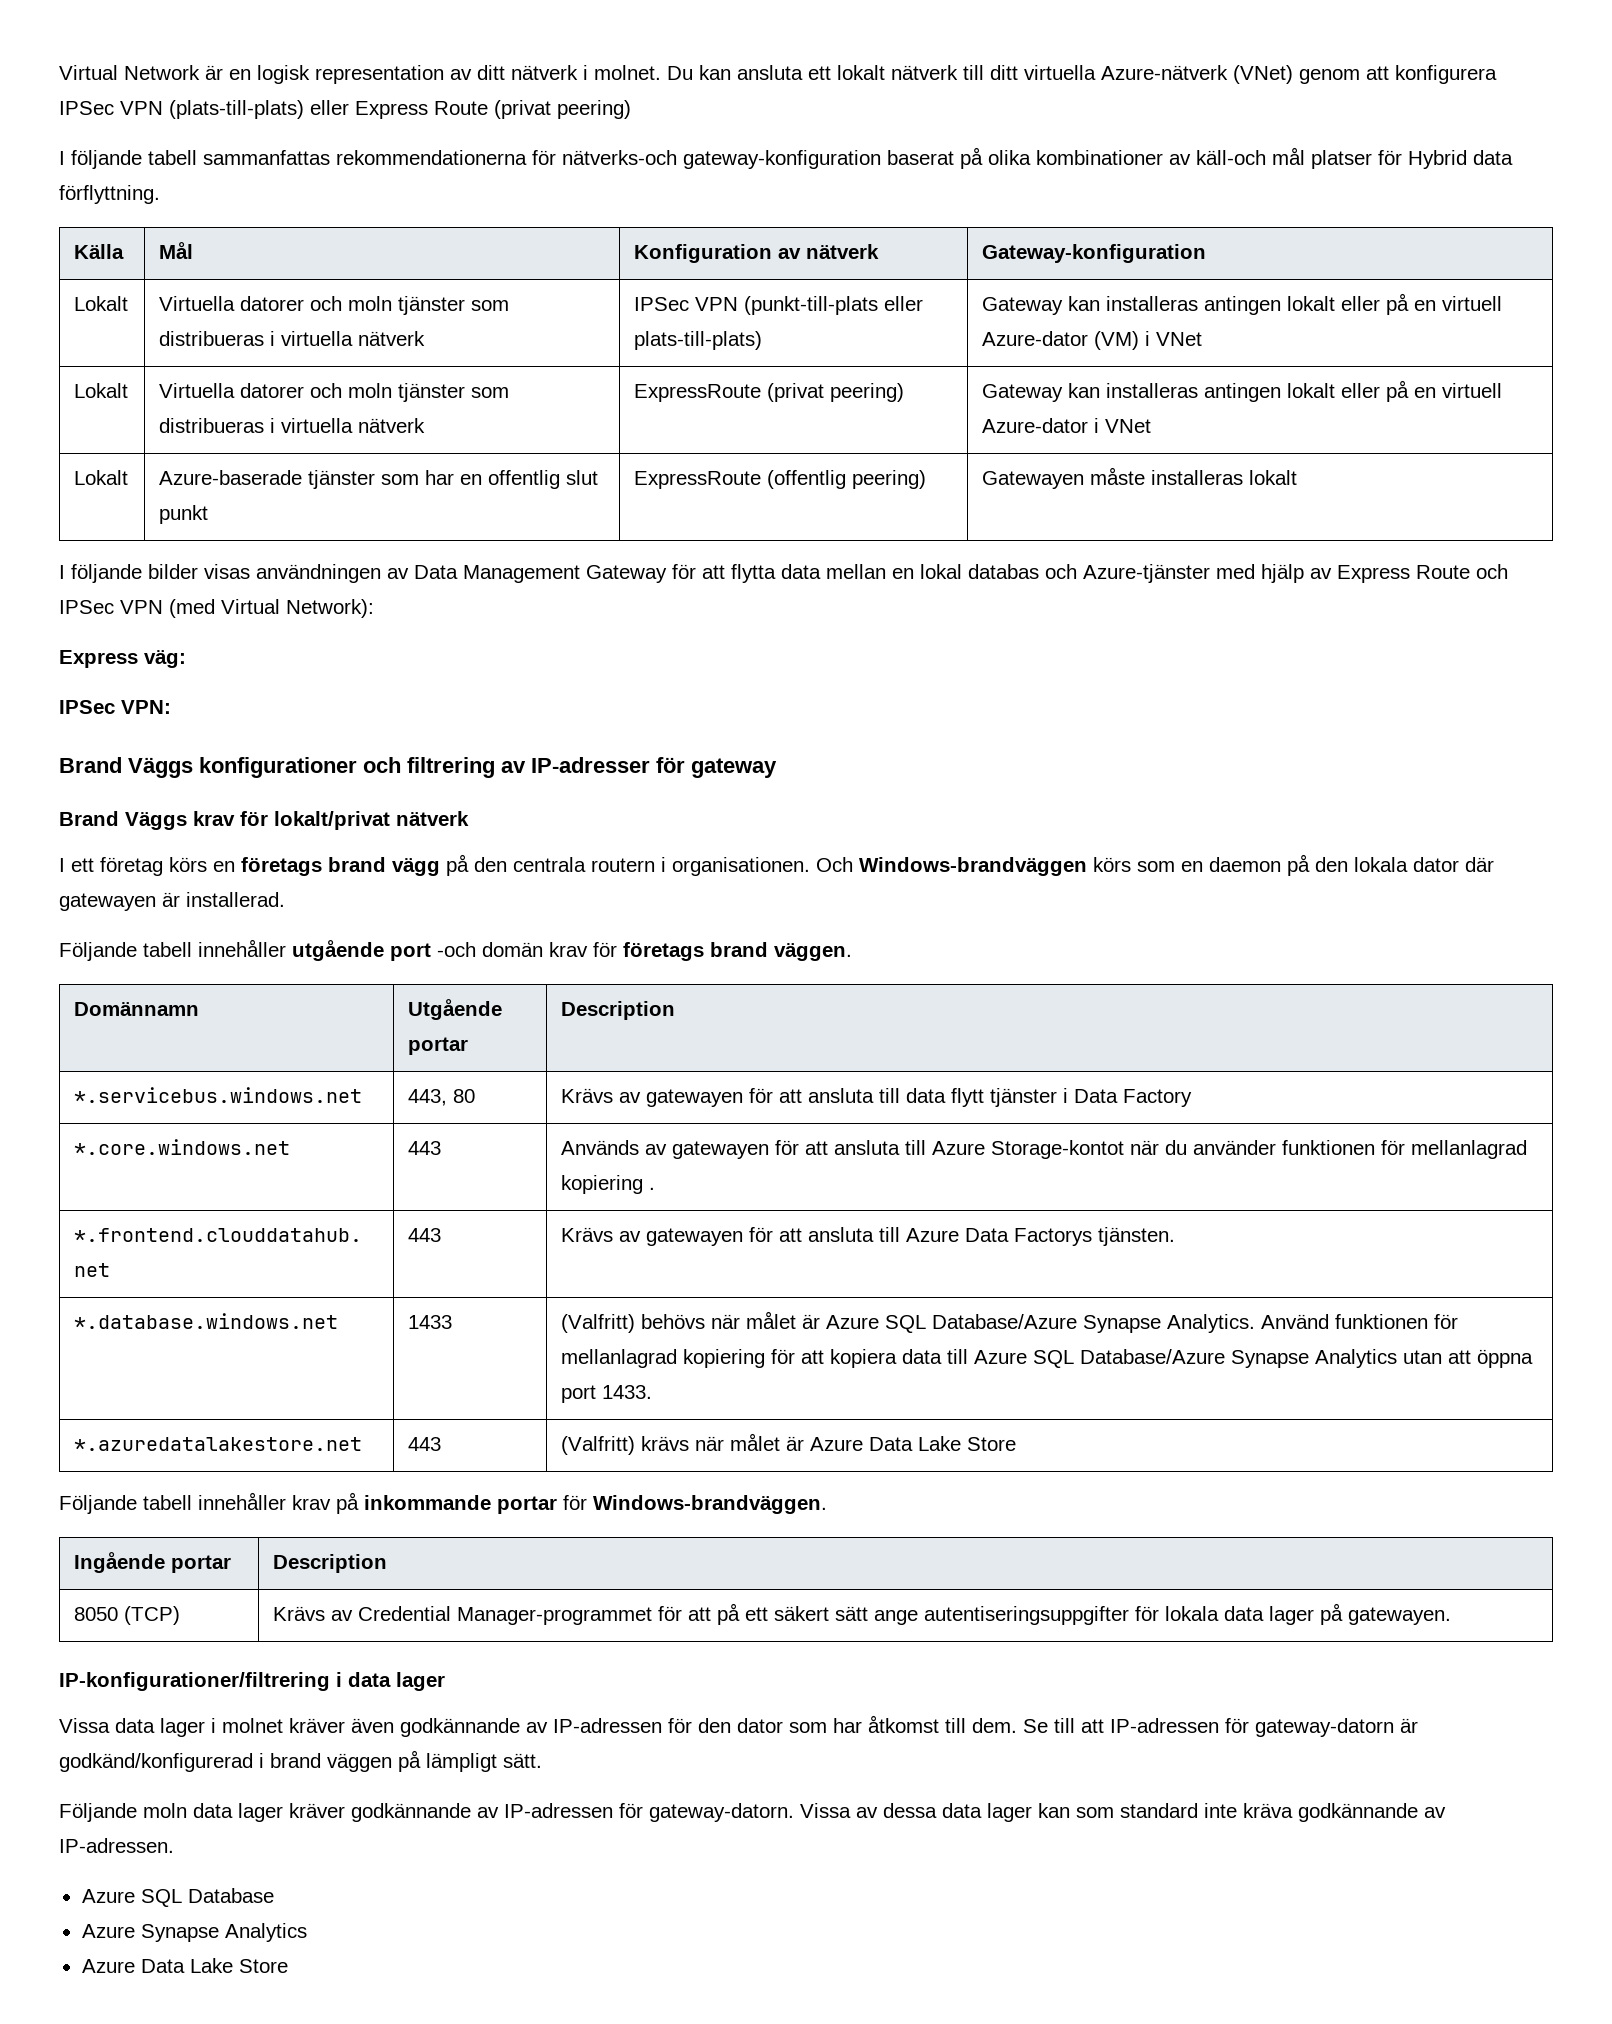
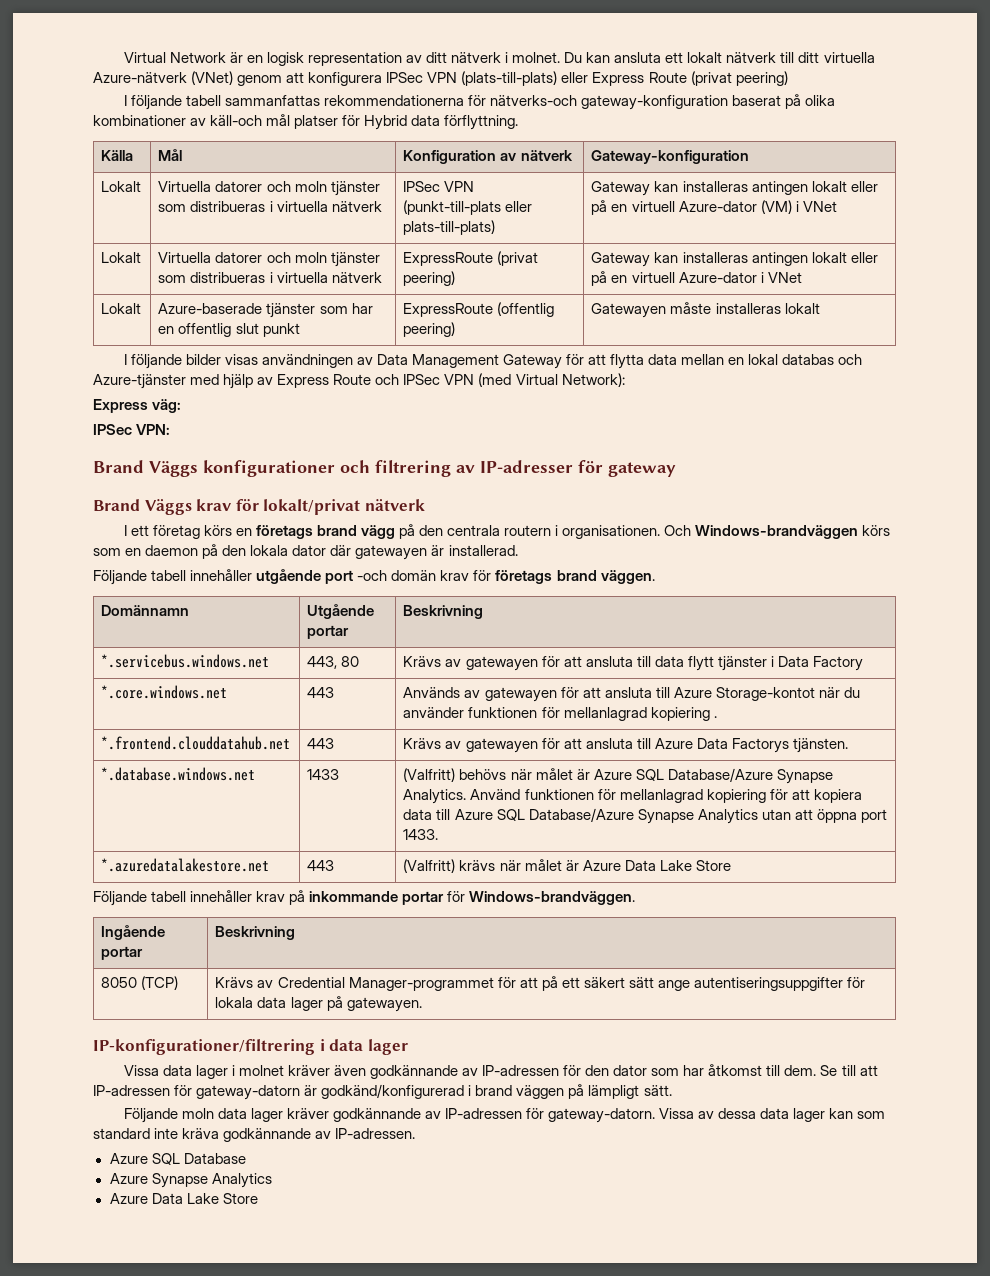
[561,1001,676,1020] Description -> [403,605,484,619] Beskrivning
[273,1554,388,1573] Description -> [215,926,296,940] Beskrivning

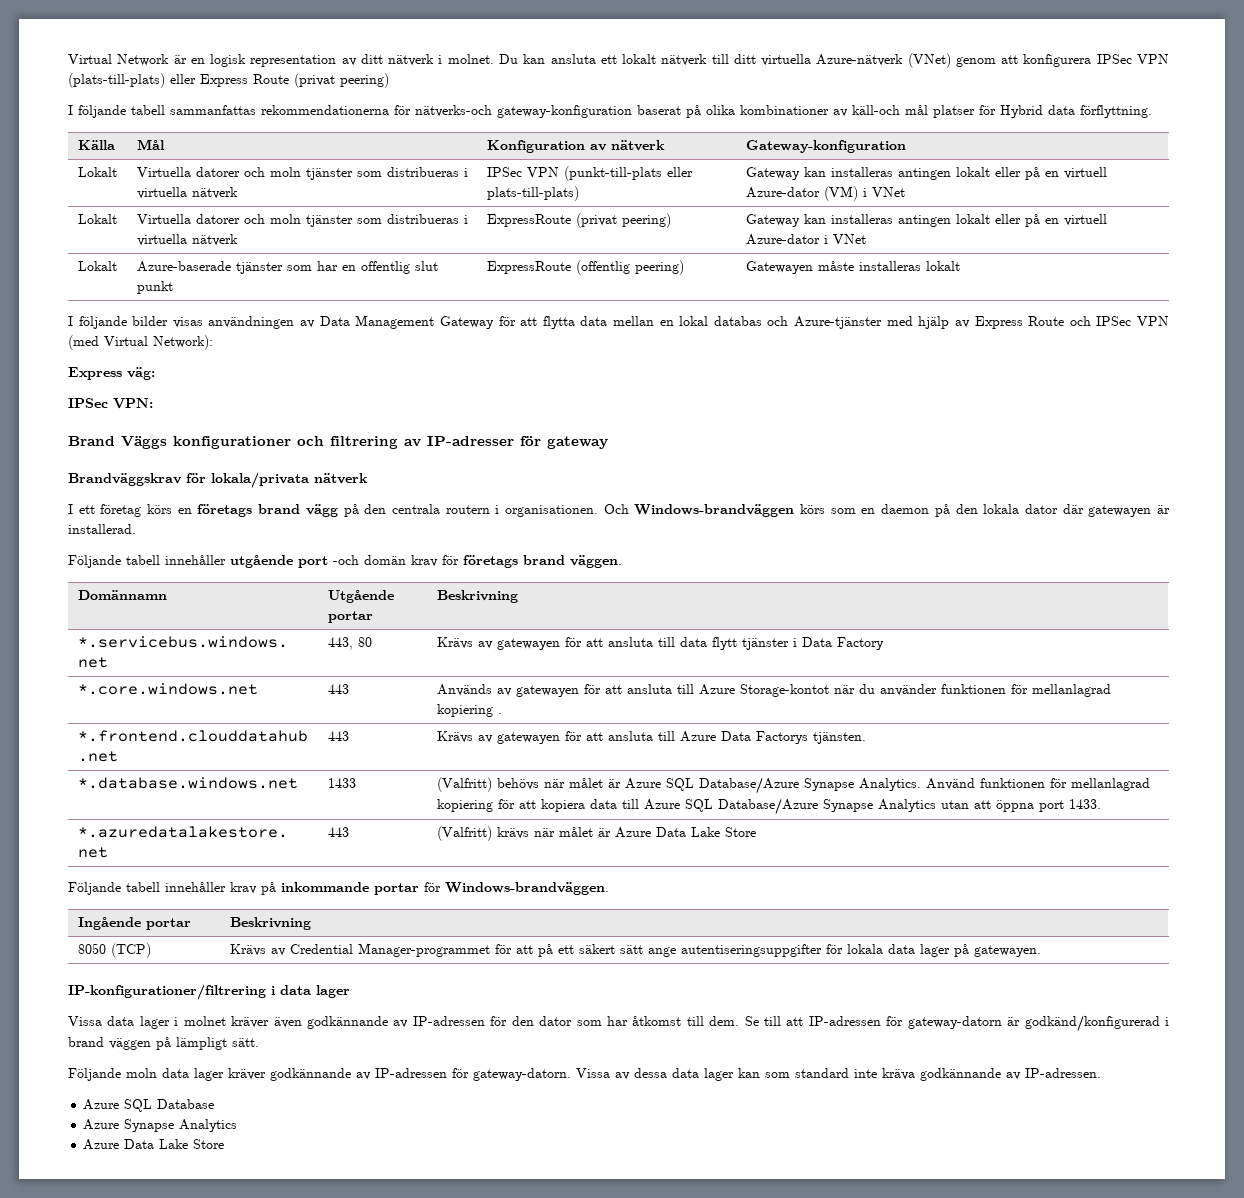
[93,499,361,515] Brand Väggs krav för lokalt/privat -> [68,472,309,488] Brandväggskrav för lokala/privata

